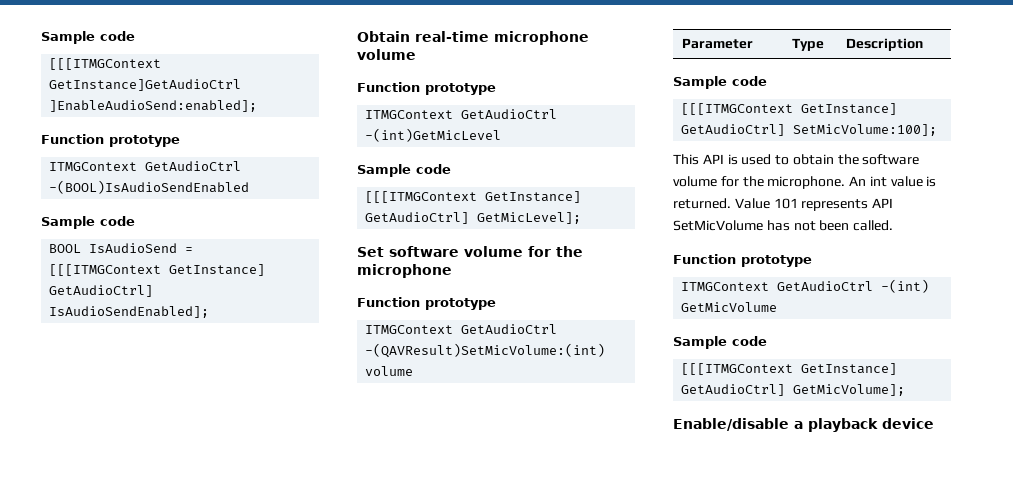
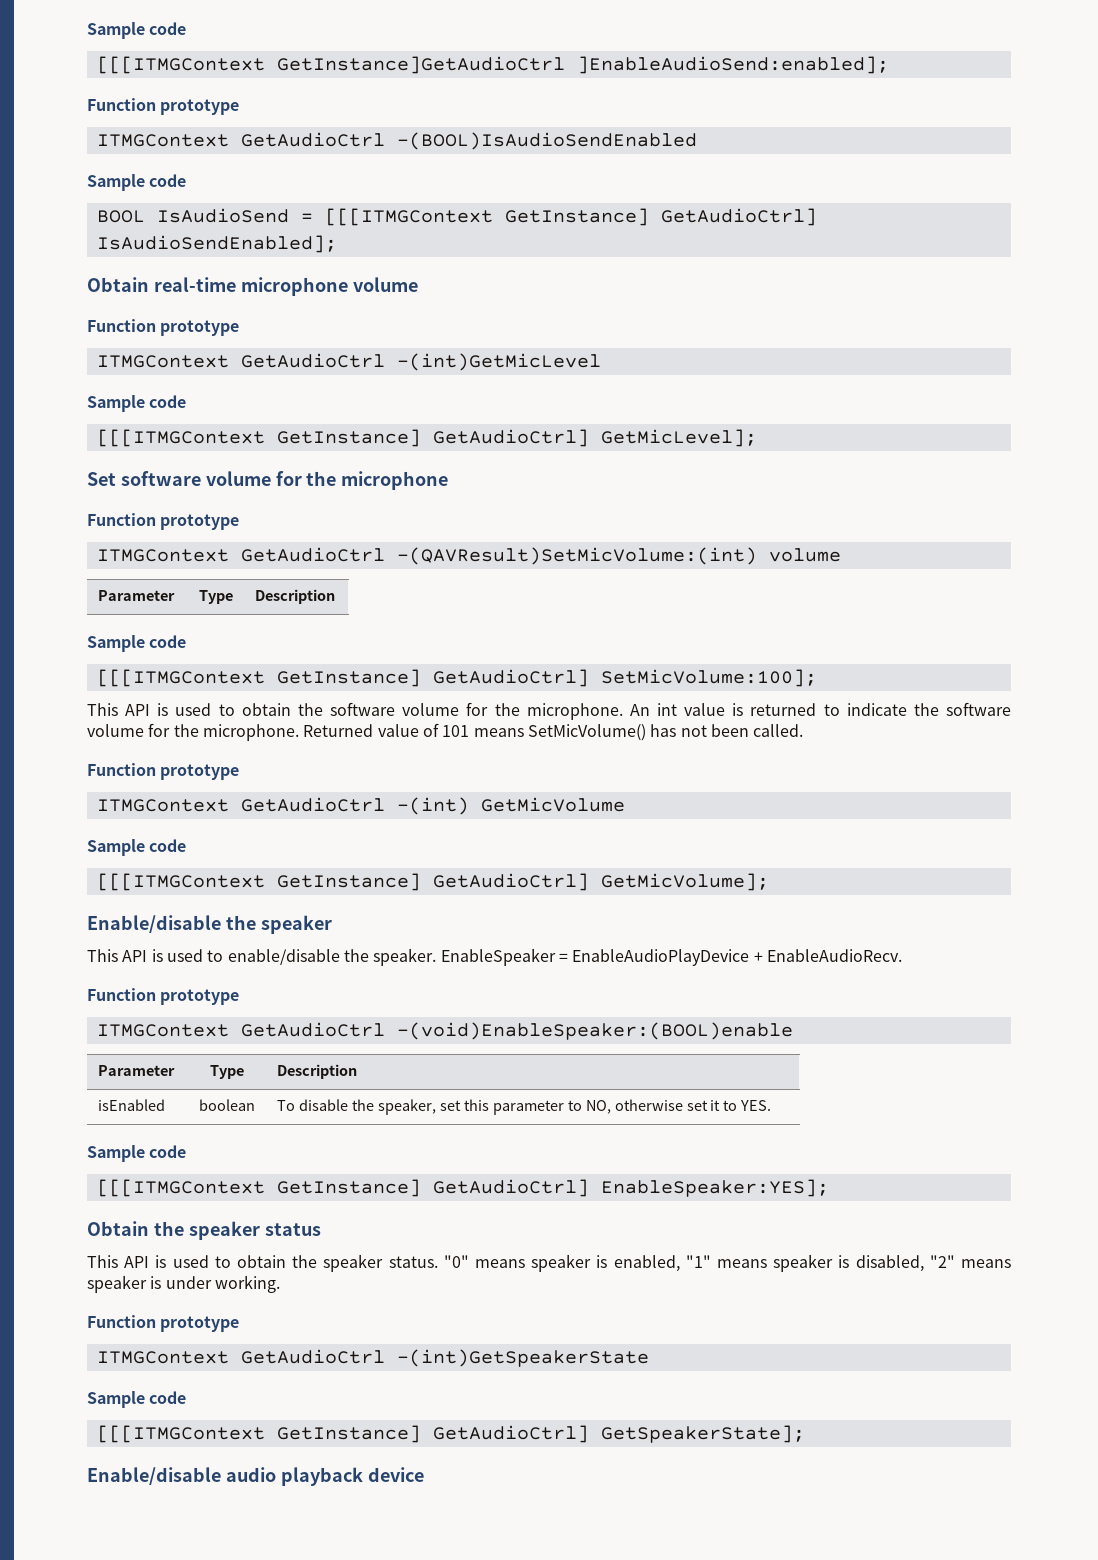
[673,198,894,211] [673,220,763,231] returned. Value 101 represents API SetMicVolume -> [750,702,1011,716] [87,723,646,741] returned to indicate the software volume for the microphone. Returned value of 101 means SetMicVolume()
[794,421,803,429] a -> [225,915,332,934] [87,948,902,966] [87,988,240,1005] [96,1022,793,1040] [98,1065,176,1076] [209,1065,244,1079] [277,1064,358,1079] [98,1099,166,1111] [198,1099,255,1111] [277,1099,772,1115] [87,1145,187,1162] [96,1179,829,1197] [87,1221,321,1240] [87,1254,1012,1272] [87,1275,280,1293] [87,1315,240,1332] [96,1349,649,1367] [87,1391,187,1408] [96,1425,805,1443] [87,1467,276,1485] the speaker // This API is used to enable/disable the speaker. EnableSpeaker = EnableAudioPlayDevice + EnableAudioRecv. // Function prototype // ITMGContext GetAudioCtrl -(void)EnableSpeaker:(BOOL)enable // Parameter | Type | Description // isEnabled | boolean | To disable the speaker, set this parameter to NO, otherwise set it to YES. // Sample code // [[[ITMGContext GetInstance] GetAudioCtrl] EnableSpeaker:YES]; // Obtain the speaker status // This API is used to obtain the speaker status. "0" means speaker is enabled, "1" means speaker is disabled, "2" means speaker is under working. // Function prototype // ITMGContext GetAudioCtrl -(int)GetSpeakerState // Sample code // [[[ITMGContext GetInstance] GetAudioCtrl] GetSpeakerState]; // Enable/disable audio

